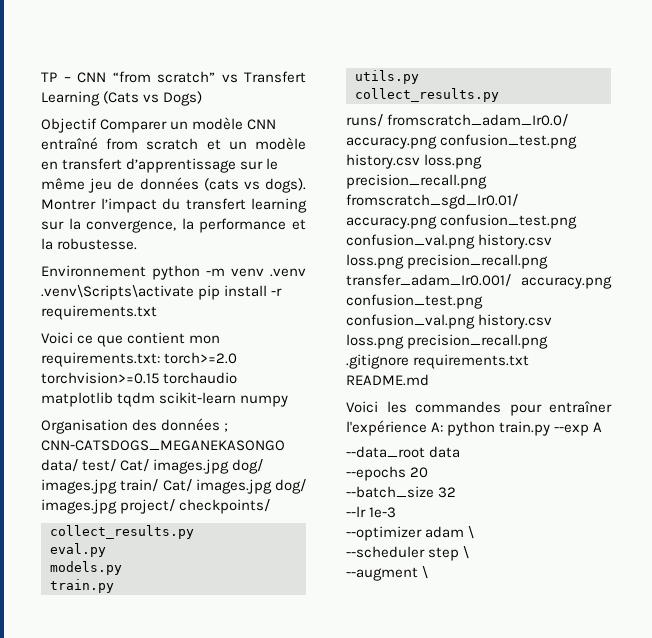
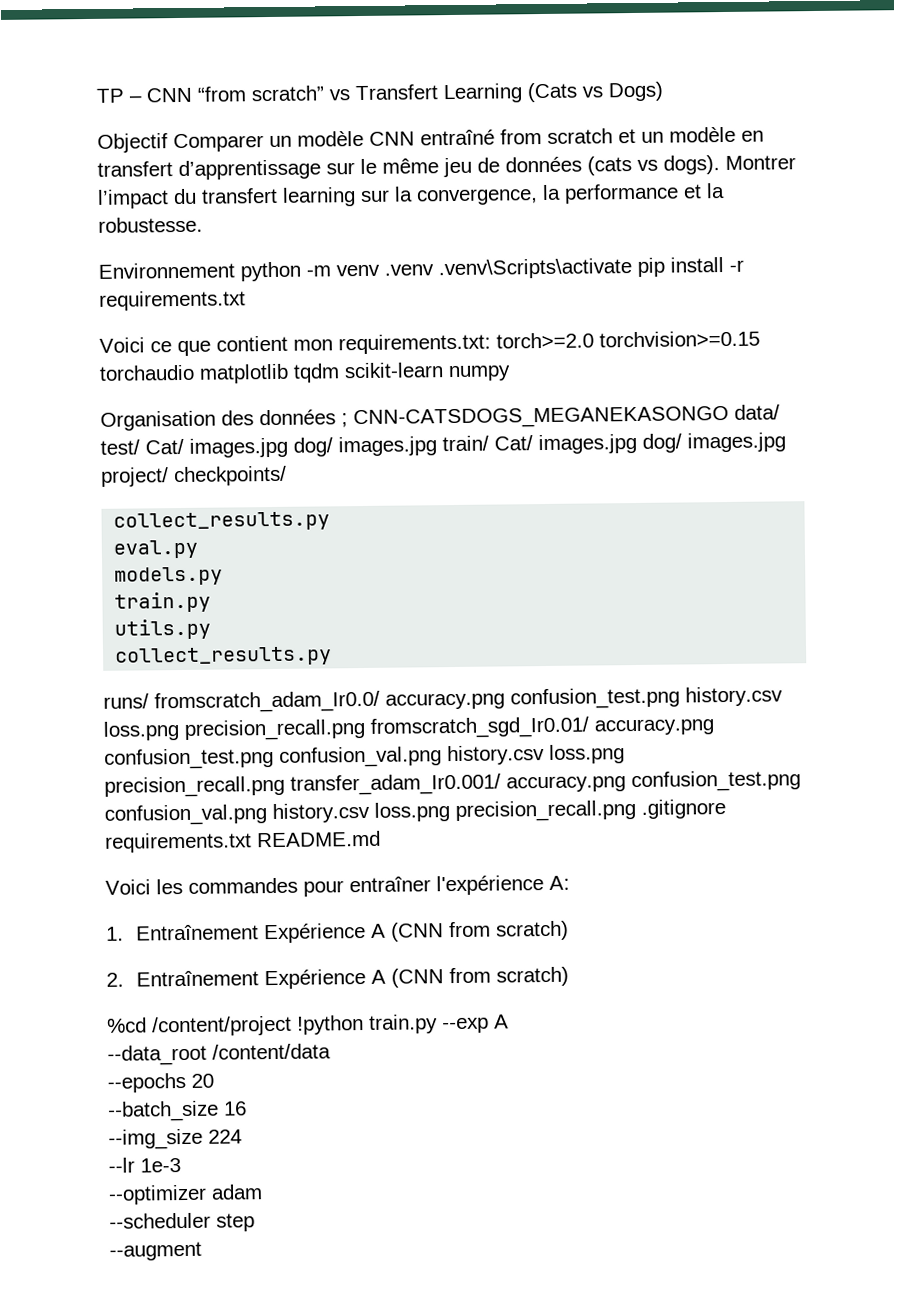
[447,421,496,436] python -> [106,920,569,944] [106,966,569,990] [107,1015,364,1037] // 1. Entraînement Expérience A (CNN from scratch) // 2. Entraînement Expérience A (CNN from scratch) // %cd /content/project !python
[429,446,461,458] data -> [212,1043,331,1060] /content/data
[438,487,457,498] 32 -> [223,1101,247,1116] [108,1128,242,1150] 16 // --img_size 224
[468,526,475,539] \ -> (263, 1192) none
[463,546,470,559] \ -> (255, 1222) none
[422,566,429,579] \ -> (202, 1251) none

